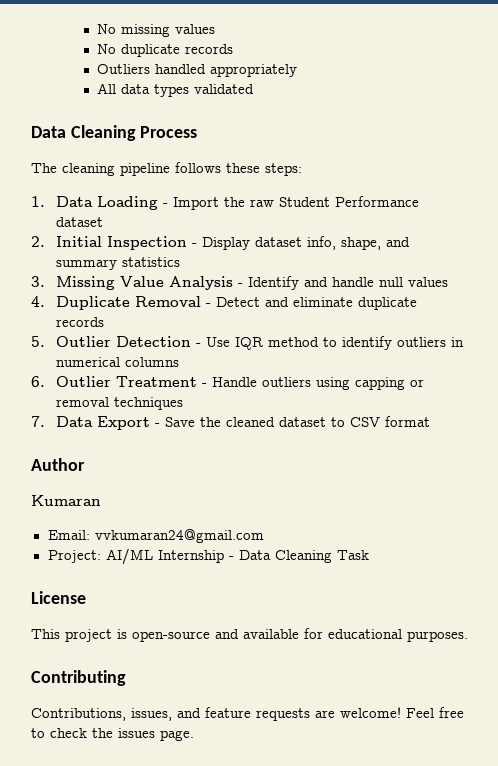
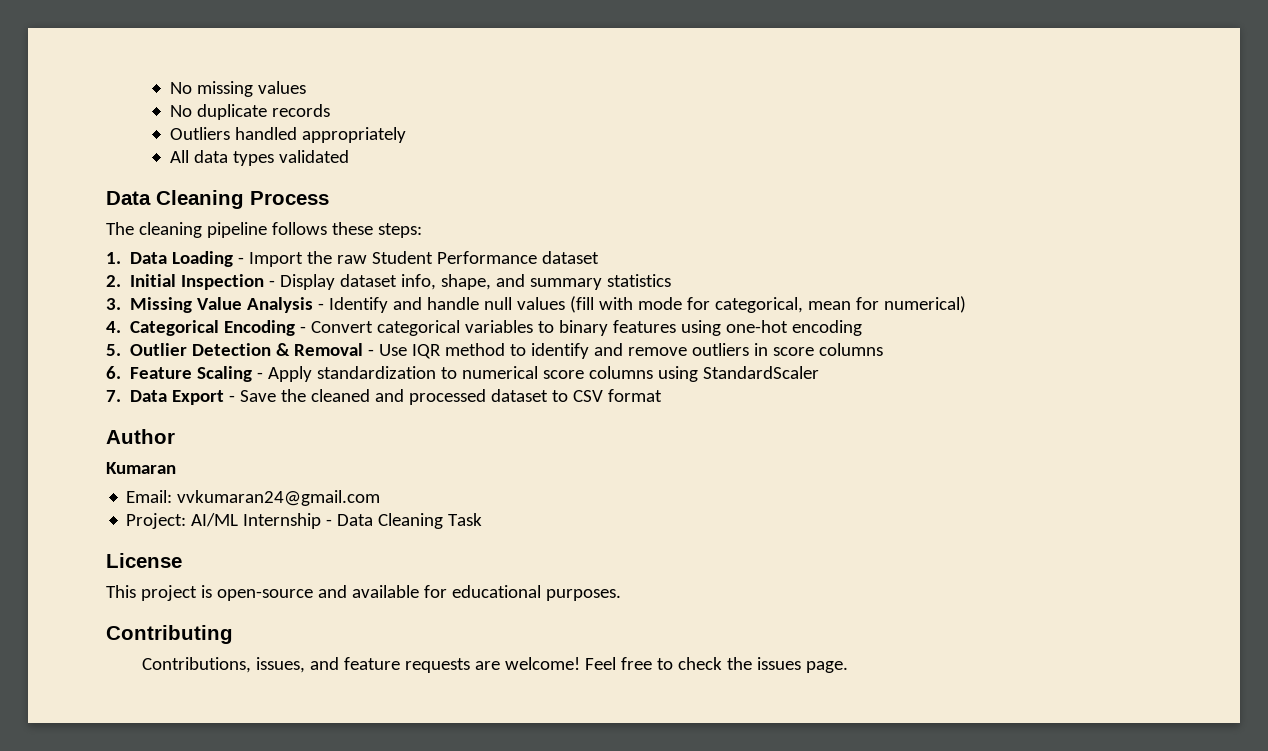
[31,296,417,310] [55,317,104,327] // 4. Duplicate Removal - Detect and eliminate duplicate records -> [570,296,967,313] [106,320,863,336] (fill with mode for categorical, mean for numerical) // 4. Categorical Encoding - Convert categorical variables to binary features using one-hot encoding
(191, 341) none -> [276,343,364,356] & Removal
(392, 343) none -> [594,343,688,356] and remove
[55,357,120,367] numerical -> [773,347,815,356] score
[55,376,424,390] [55,397,183,410] Outlier Treatment - Handle outliers using capping or removal techniques -> [130,366,820,382] Feature Scaling - Apply standardization to numerical score columns using StandardScaler
(275, 422) none -> [375,389,487,405] and processed

